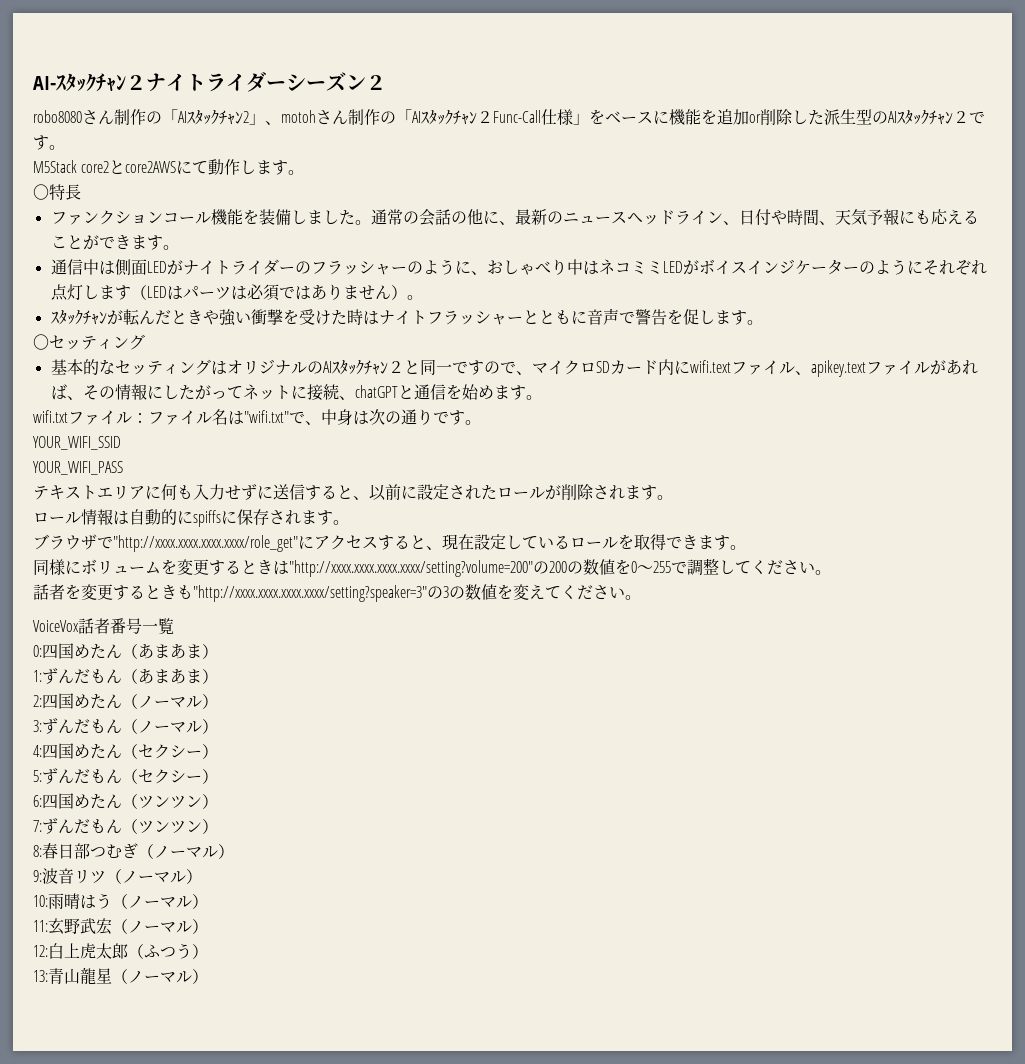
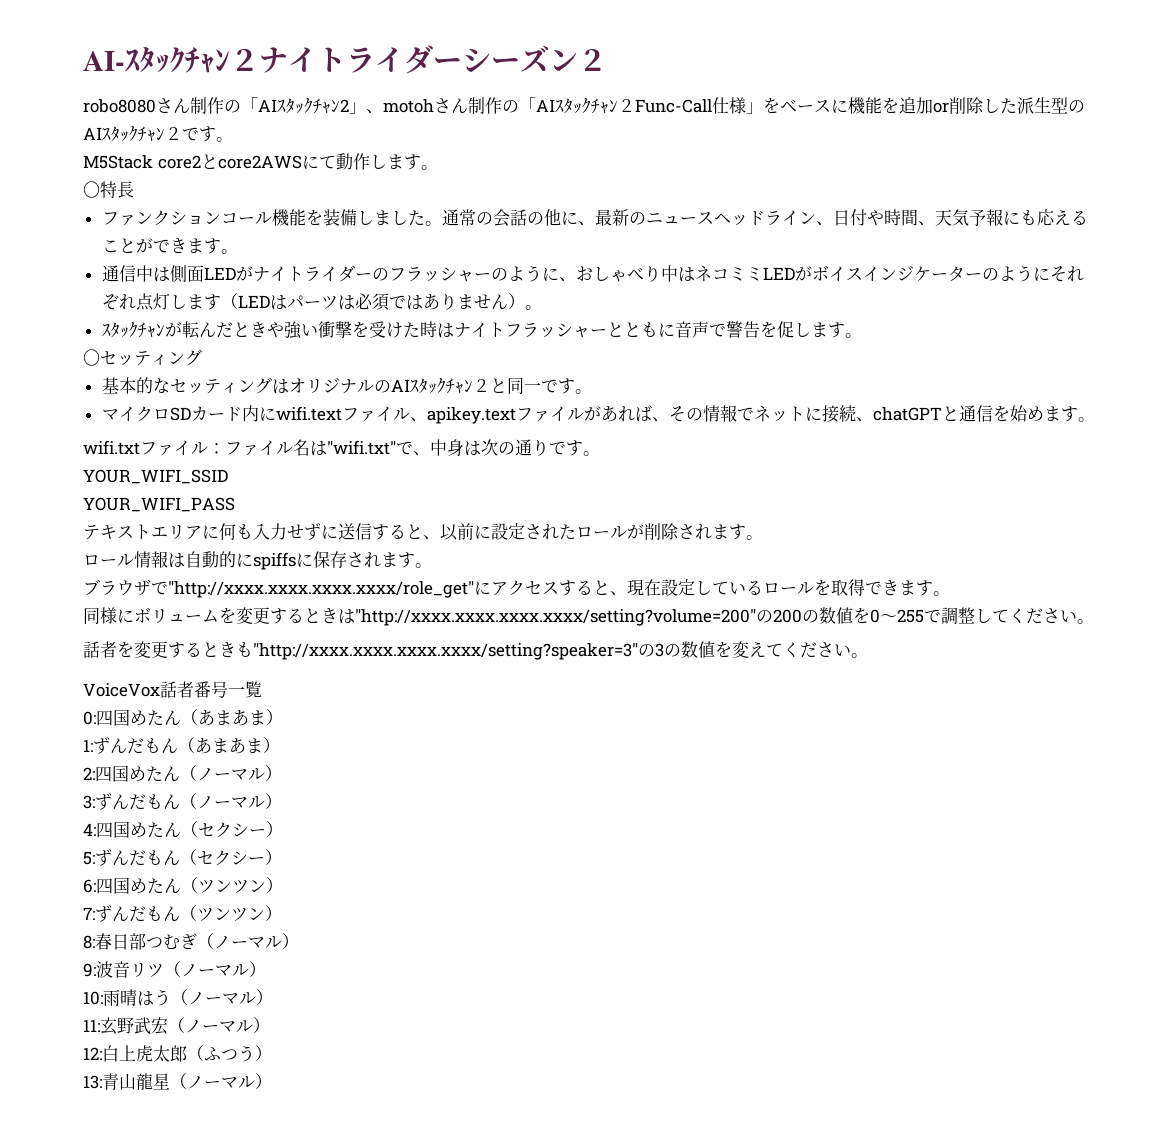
[483,361,532,375] ので、 -> [574,389,592,394] 。 //
[146,385,243,400] にしたがって -> [736,407,754,421] で

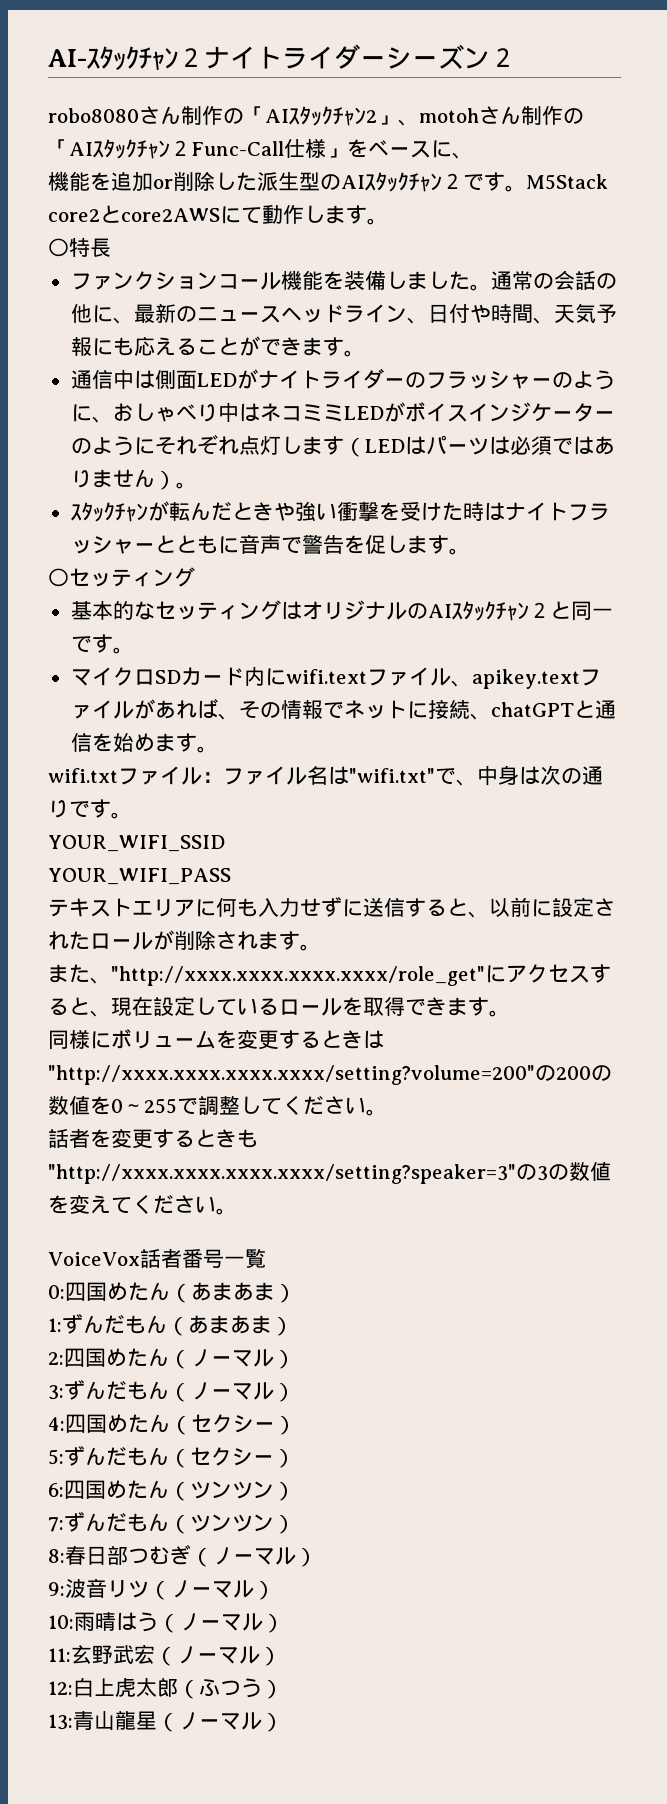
(848, 106) none -> [452,152,473,159] 、 //
(233, 139) // -> (526, 188) none
[83,551,432,570] [83,579,168,596] ロール情報は自動的にspiffsに保存されます。 // ブラウザで -> [48,964,111,984] また、

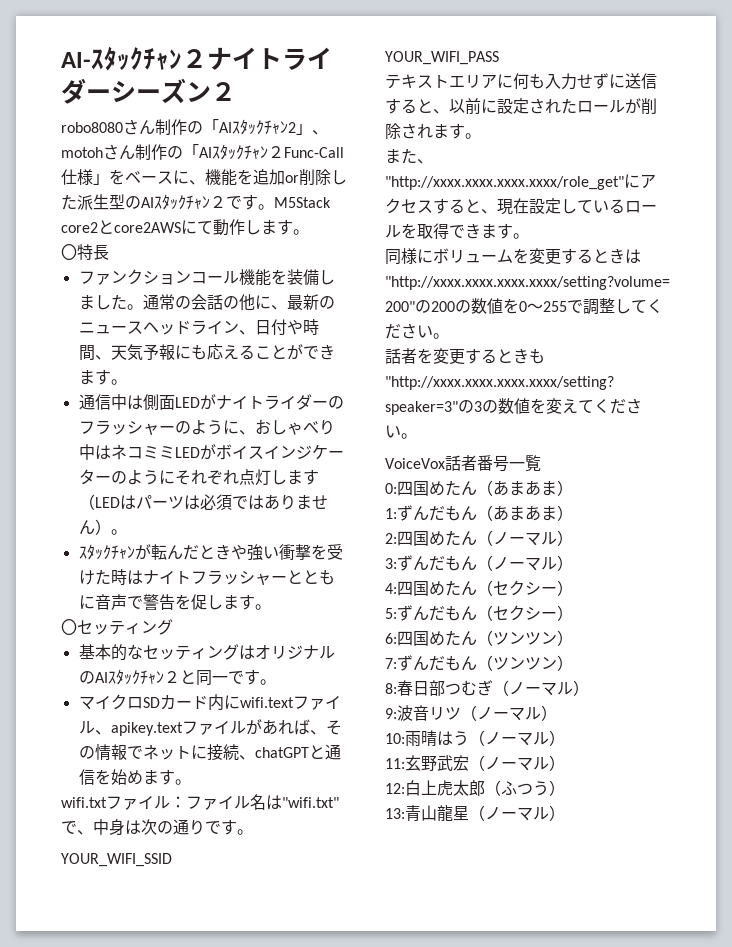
(473, 155) // -> (205, 182) none

